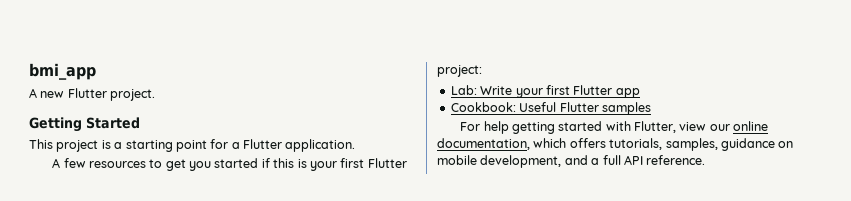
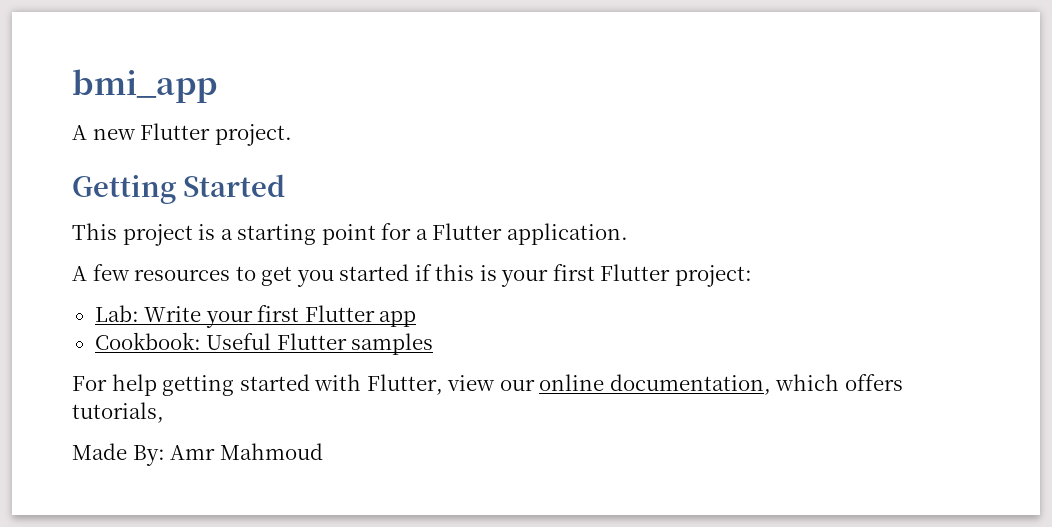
[665,138,794,151] [437,155,706,168] samples, guidance on mobile development, and a full API reference. -> [72,443,323,466] // Made By: Amr Mahmoud

